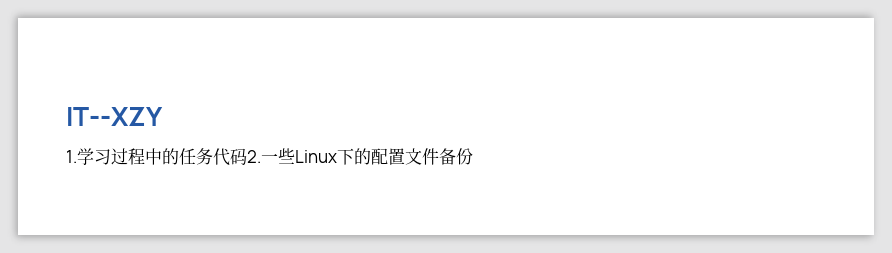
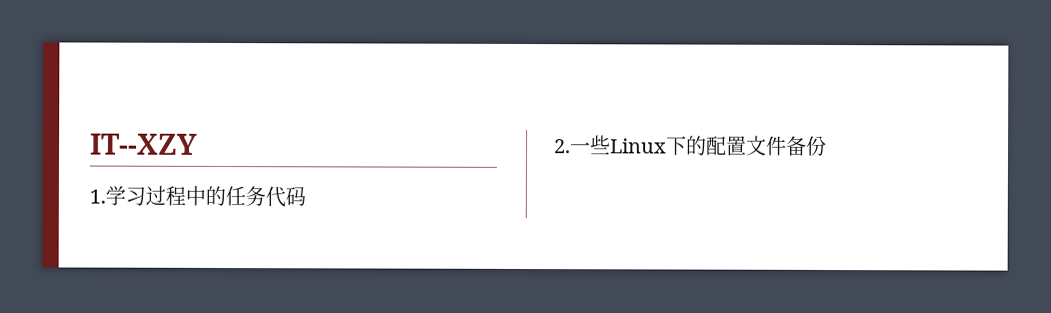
(247, 156) none -> (306, 196) //

